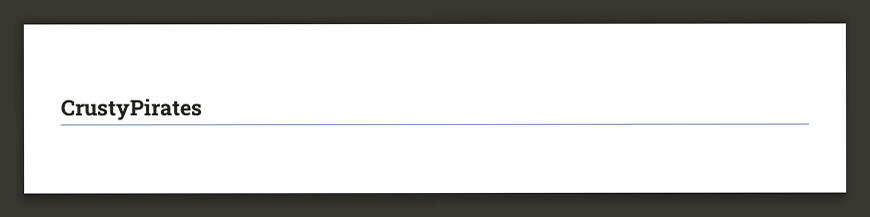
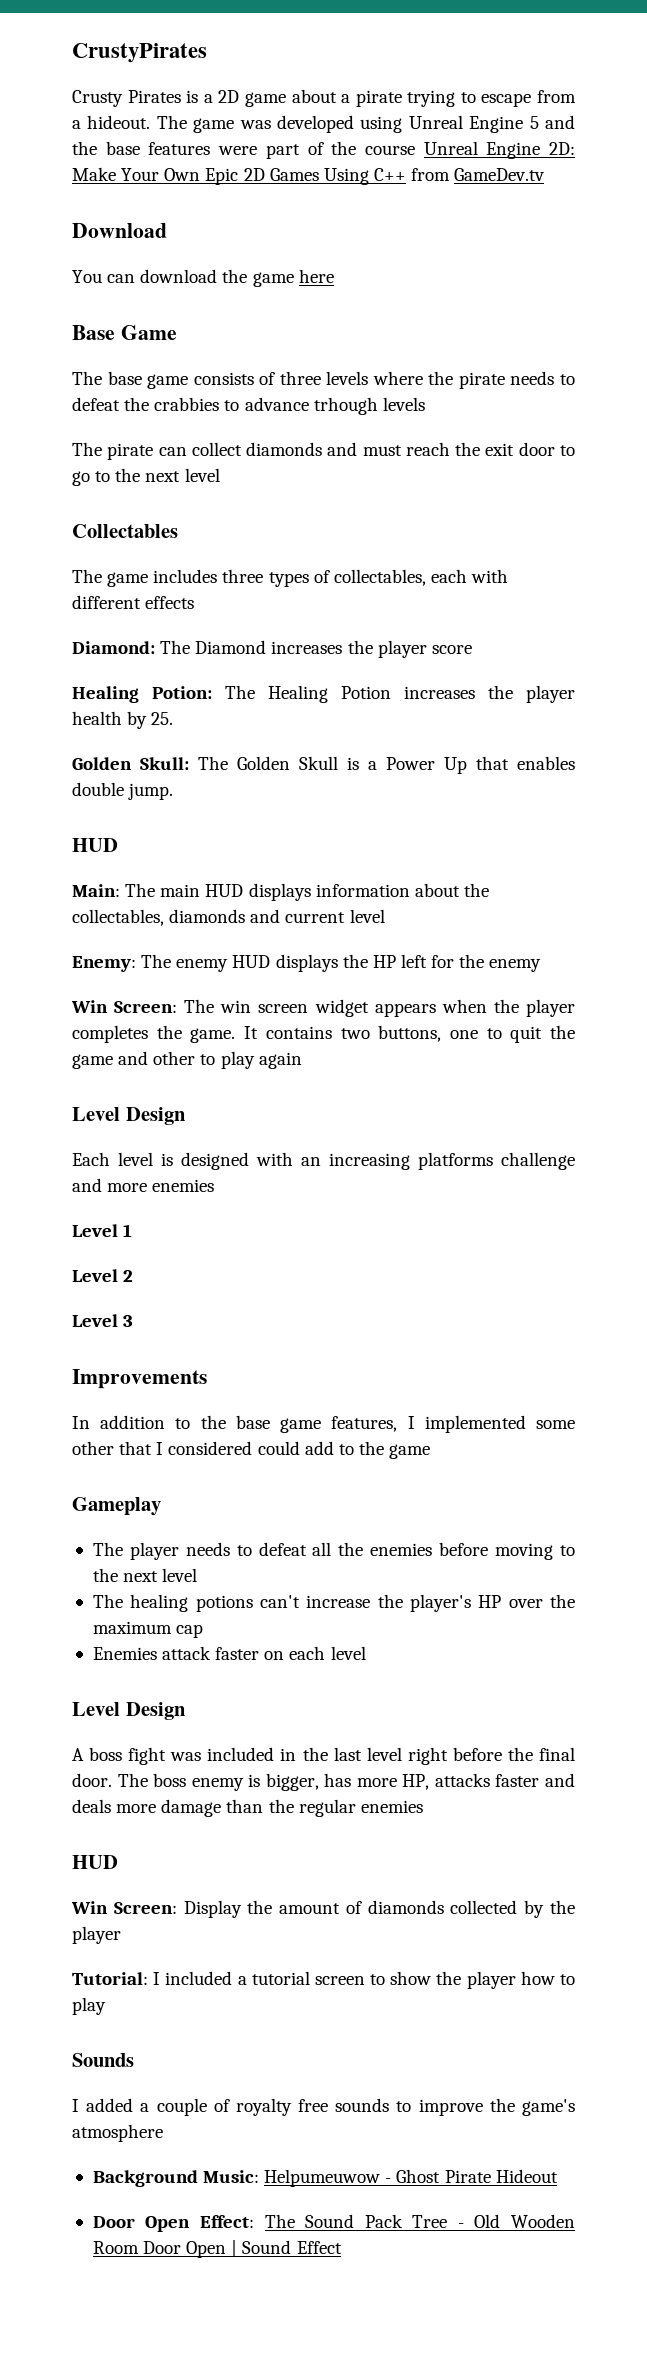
(203, 109) none -> [72,89,576,107] [72,115,575,133] [72,141,575,159] [72,167,546,185] [72,223,167,238] [72,269,334,287] [72,325,177,340] [72,371,575,389] [72,397,425,415] [72,442,575,460] [72,468,220,486] [72,524,178,538] [72,569,509,587] [72,595,195,609] [72,640,472,658] [72,685,575,703] [72,711,174,729] [72,756,575,774] [72,782,174,800] [72,838,118,852] [72,883,489,901] [72,909,385,926] [72,954,542,972] [71,999,575,1017] [72,1025,575,1043] [72,1051,302,1069] [72,1107,186,1125] [72,1152,575,1170] [72,1178,215,1192] [72,1224,133,1237] [72,1269,134,1282] [72,1314,134,1327] [72,1369,207,1389] [72,1415,575,1433] [72,1441,431,1459] [72,1497,161,1516] [92,1542,576,1560] [92,1568,198,1582] [92,1594,575,1612] [92,1621,204,1638] [92,1646,366,1660] [72,1702,186,1720] [72,1747,575,1765] [72,1773,575,1791] [72,1799,423,1817] [72,1855,118,1869] [71,1900,575,1918] [72,1926,121,1944] [72,1971,575,1989] [72,1997,106,2015] [72,2053,134,2067] [72,2098,575,2116] [72,2124,163,2142] [92,2169,558,2187] [92,2214,575,2232] [92,2240,342,2258] // Crusty Pirates is a 2D game about a pirate trying to escape from a hideout. The game was developed using Unreal Engine 5 and the base features were part of the course Unreal Engine 2D: Make Your Own Epic 2D Games Using C++ from GameDev.tv // Download // You can download the game here // Base Game // The base game consists of three levels where the pirate needs to defeat the crabbies to advance trhough levels // The pirate can collect diamonds and must reach the exit door to go to the next level // Collectables // The game includes three types of collectables, each with different effects // Diamond: The Diamond increases the player score // Healing Potion: The Healing Potion increases the player health by 25. // Golden Skull: The Golden Skull is a Power Up that enables double jump. // HUD // Main: The main HUD displays information about the collectables, diamonds and current level // Enemy: The enemy HUD displays the HP left for the enemy // Win Screen: The win screen widget appears when the player completes the game. It contains two buttons, one to quit the game and other to play again // Level Design // Each level is designed with an increasing platforms challenge and more enemies // Level 1 // Level 2 // Level 3 // Improvements // In addition to the base game features, I implemented some other that I considered could add to the game // Gameplay // The player needs to defeat all the enemies before moving to the next level // The healing potions can't increase the player's HP over the maximum cap // Enemies attack faster on each level // Level Design // A boss fight was included in the last level right before the final door. The boss enemy is bigger, has more HP, attacks faster and deals more damage than the regular enemies // HUD // Win Screen: Display the amount of diamonds collected by the player // Tutorial: I included a tutorial screen to show the player how to play // Sounds // I added a couple of royalty free sounds to improve the game's atmosphere // Background Music: Helpumeuwow - Ghost Pirate Hideout // Door Open Effect: The Sound Pack Tree - Old Wooden Room Door Open | Sound Effect

